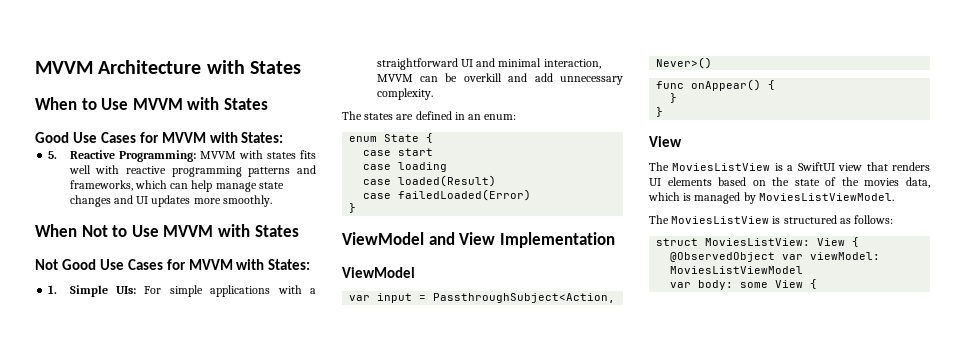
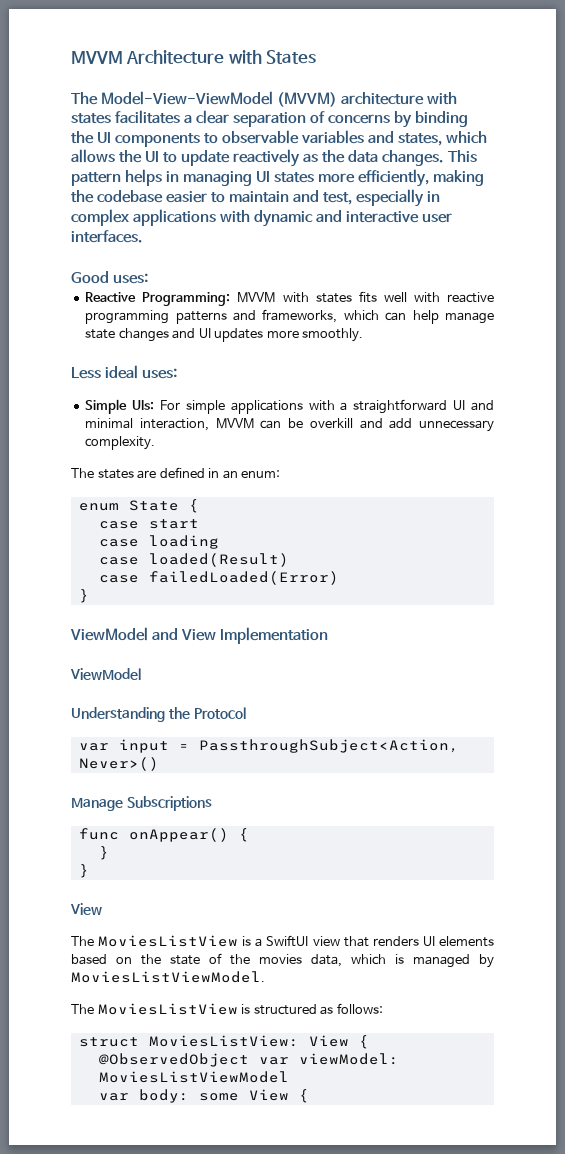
[35,97,268,110] [35,132,284,143] [48,151,58,159] When to Use MVVM with States // Good Use Cases for MVVM with States: // 5. -> [71,91,458,107] [71,110,469,128] [71,130,488,147] [71,149,477,167] [71,169,485,187] [71,189,441,207] [71,209,453,227] [71,230,142,243] [71,271,149,284] The Model-View-ViewModel (MVVM) architecture with states facilitates a clear separation of concerns by binding the UI components to observable variables and states, which allows the UI to update reactively as the data changes. This pattern helps in managing UI states more efficiently, making the codebase easier to maintain and test, especially in complex applications with dynamic and interactive user interfaces. // Good uses: //
[35,224,299,237] [35,259,311,270] [48,285,58,294] When Not to Use MVVM with States // Not Good Use Cases for MVVM with States: // 1. -> [71,365,178,379] Less ideal uses: //
(415, 272) none -> [71,707,246,722] // Understanding the Protocol
(713, 63) none -> [71,796,212,811] // Manage Subscriptions

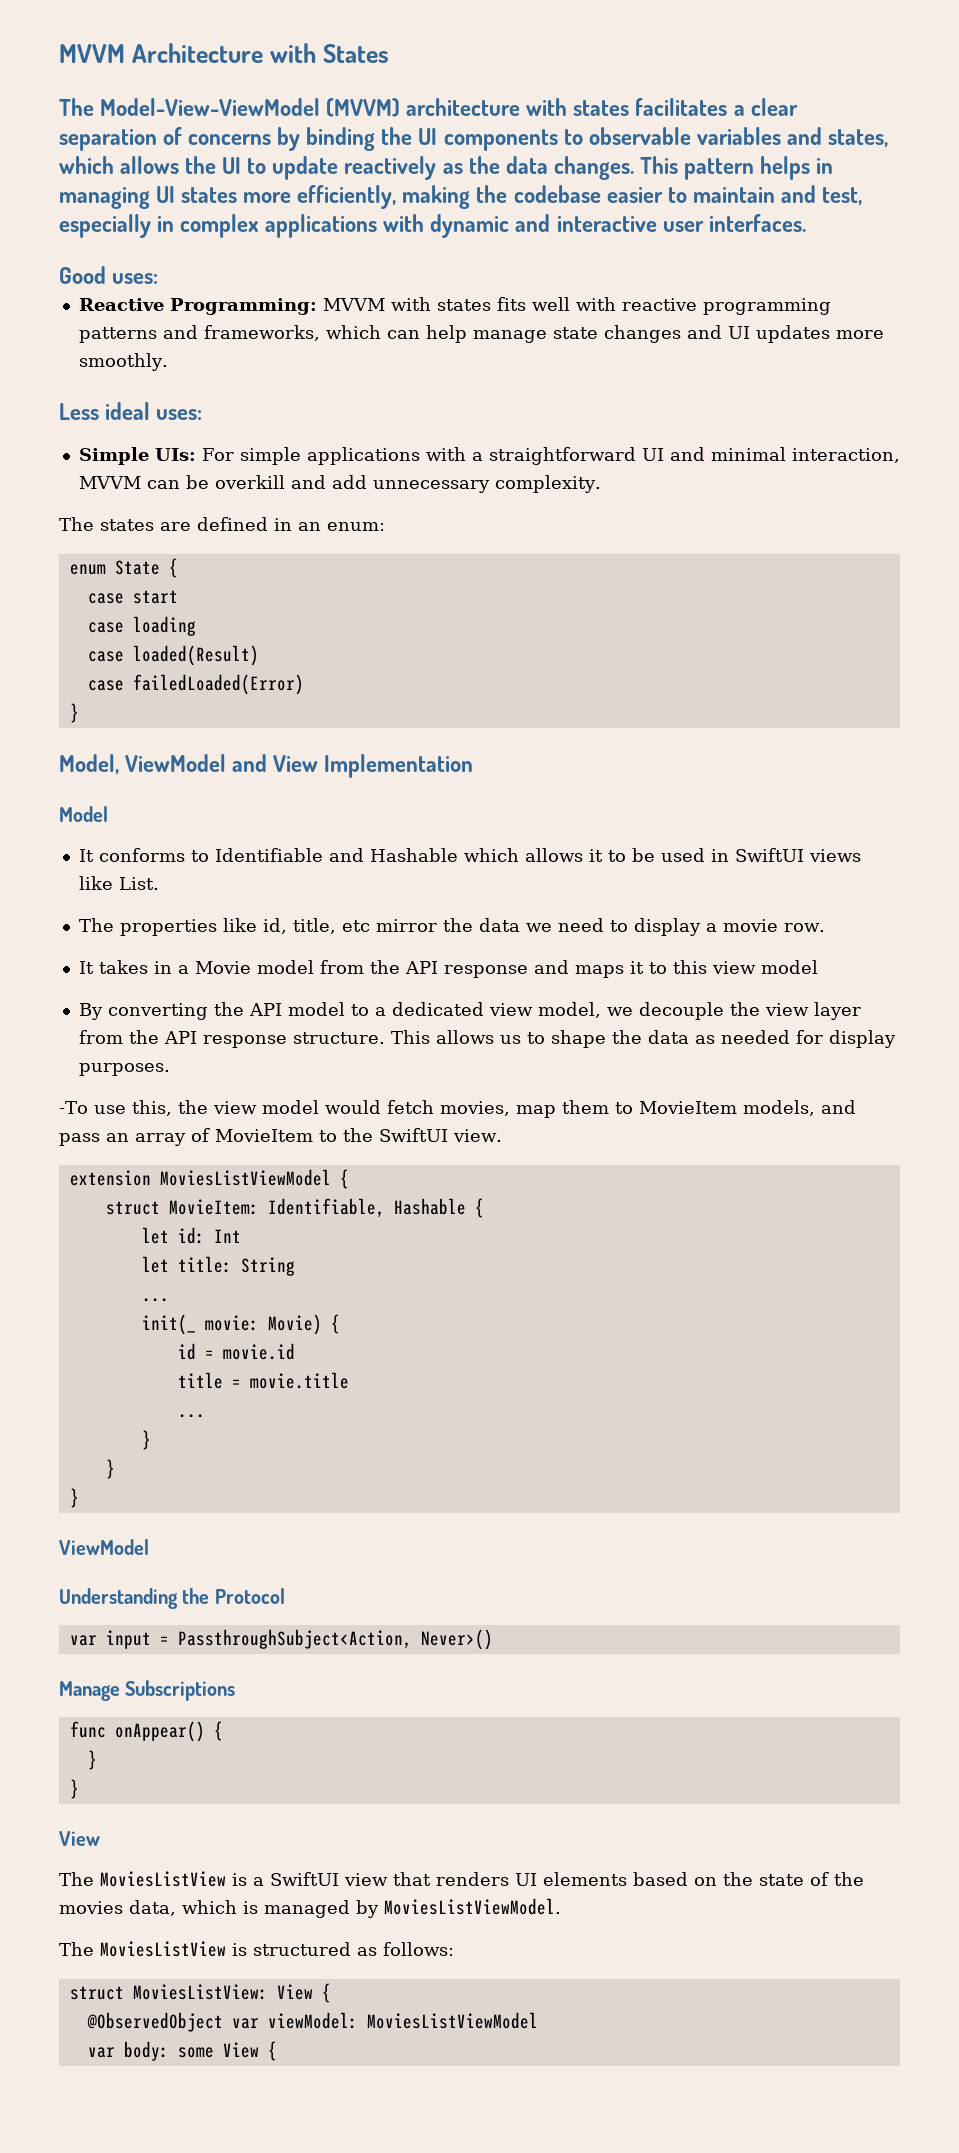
(89, 596) none -> [59,754,119,775] Model,
(329, 635) none -> [59,806,108,822] [78,848,861,862] [78,876,159,890] [78,918,825,936] [78,960,818,978] [78,1002,861,1020] [78,1030,896,1048] [78,1063,170,1076] [59,1100,856,1118] [59,1128,502,1146] [69,1169,349,1189] [105,1198,484,1218] [141,1227,241,1244] [141,1256,295,1276] [141,1298,169,1302] [141,1314,340,1335] [177,1343,295,1360] [177,1372,349,1389] [177,1414,205,1418] [141,1430,151,1450] [105,1459,115,1479] [69,1488,79,1508] // Model // It conforms to Identifiable and Hashable which allows it to be used in SwiftUI views like List. // The properties like id, title, etc mirror the data we need to display a movie row. // It takes in a Movie model from the API response and maps it to this view model // By converting the API model to a dedicated view model, we decouple the view layer from the API response structure. This allows us to shape the data as needed for display purposes. // -To use this, the view model would fetch movies, map them to MovieItem models, and pass an array of MovieItem to the SwiftUI view. // extension MoviesListViewModel { // struct MovieItem: Identifiable, Hashable { // let id: Int // let title: String // ... // init(_ movie: Movie) { // id = movie.id // title = movie.title // ... // } // } // }

